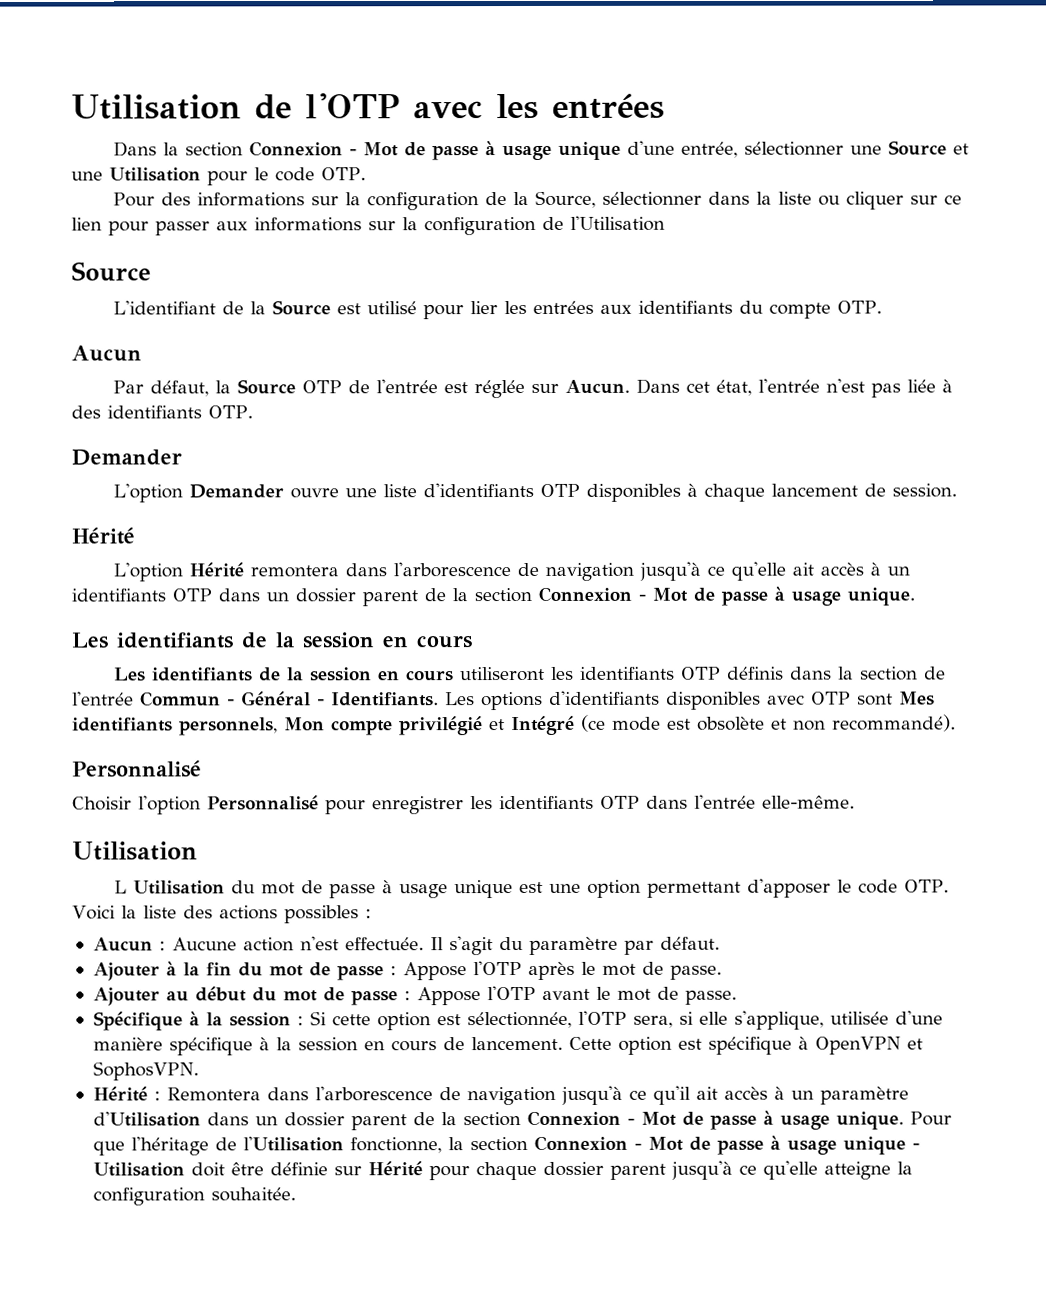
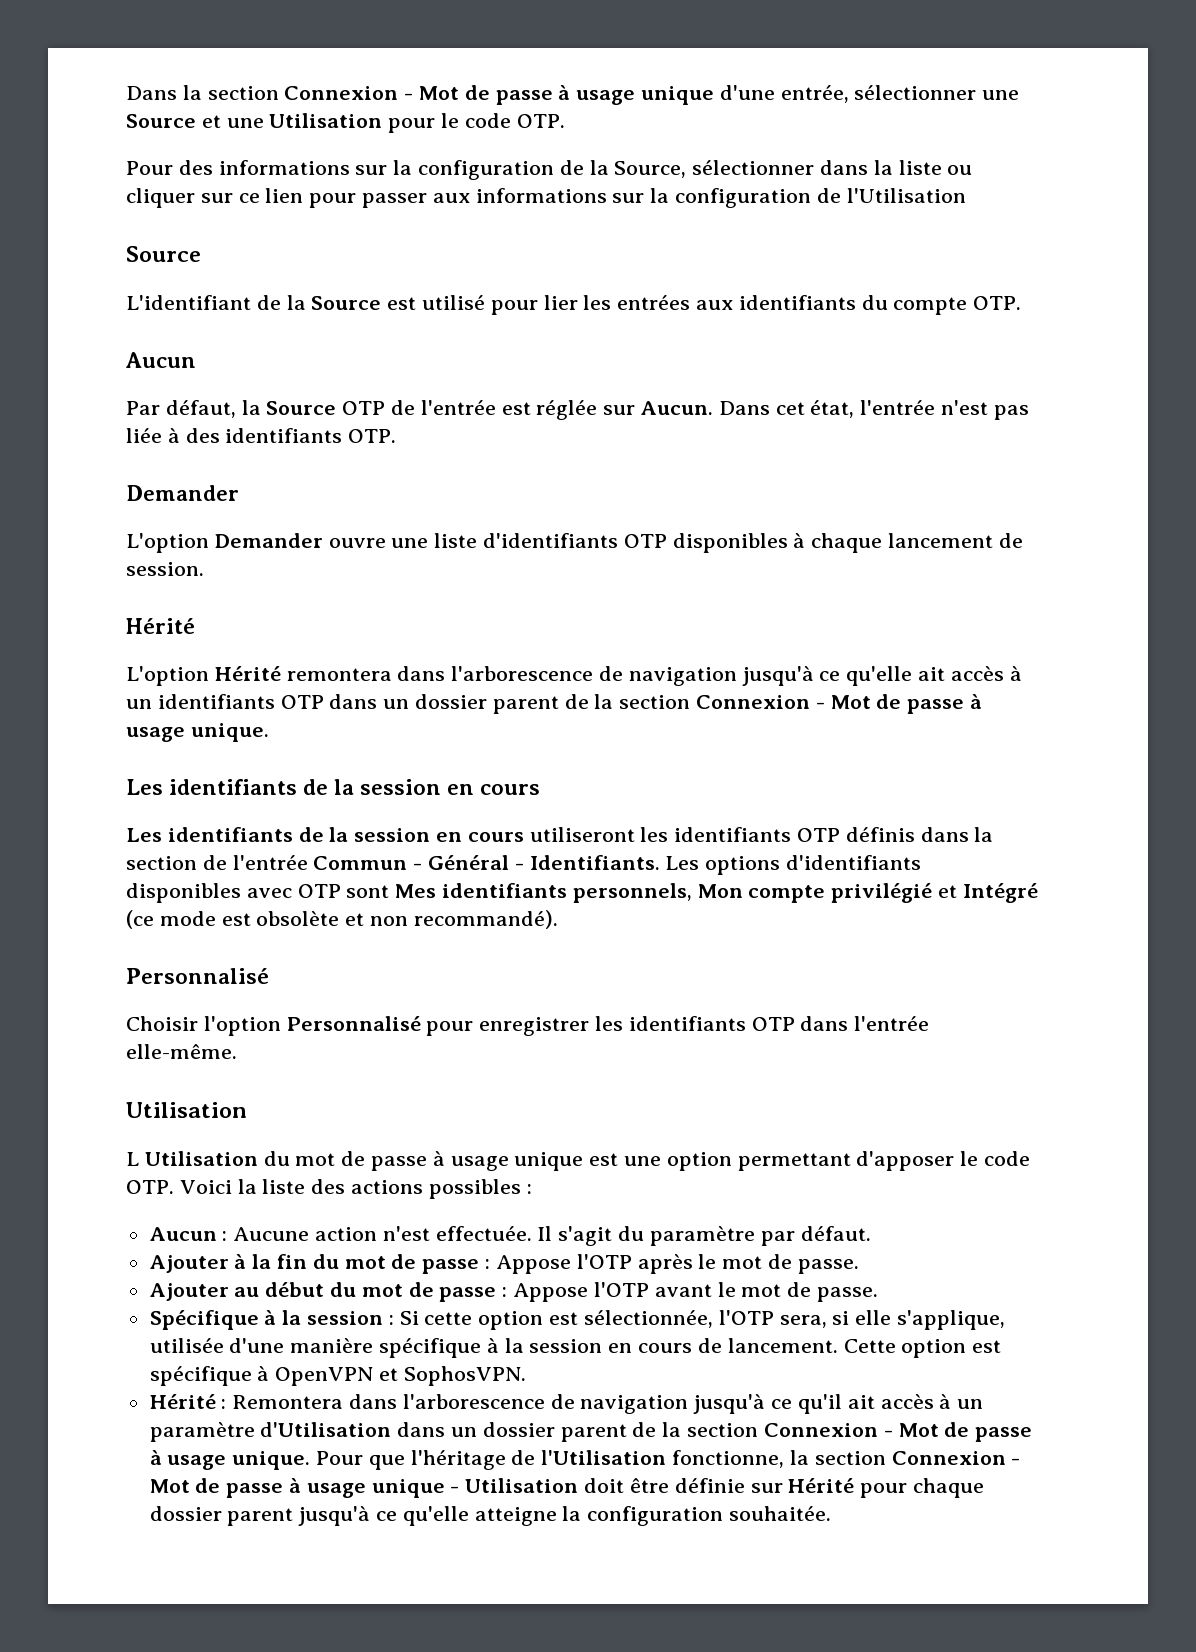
[71,93,665,120] Utilisation de l'OTP avec les entrées // -> (126, 93) none

